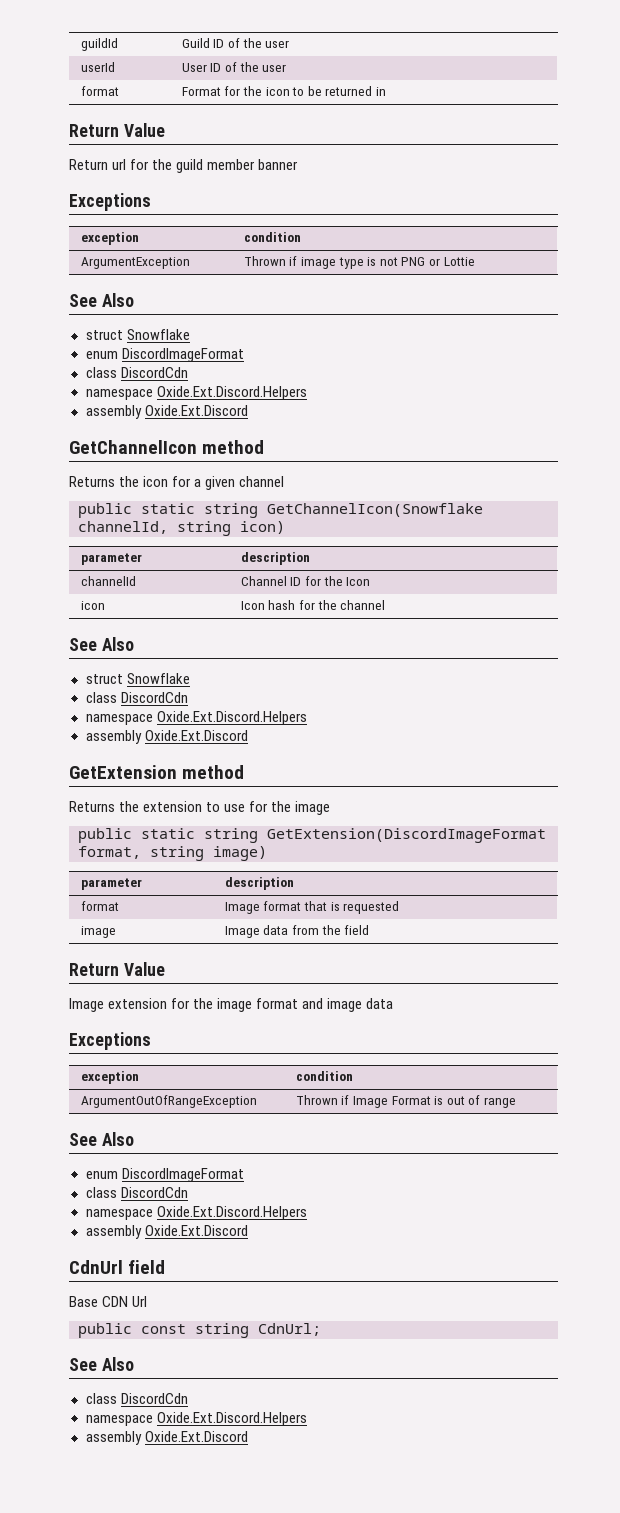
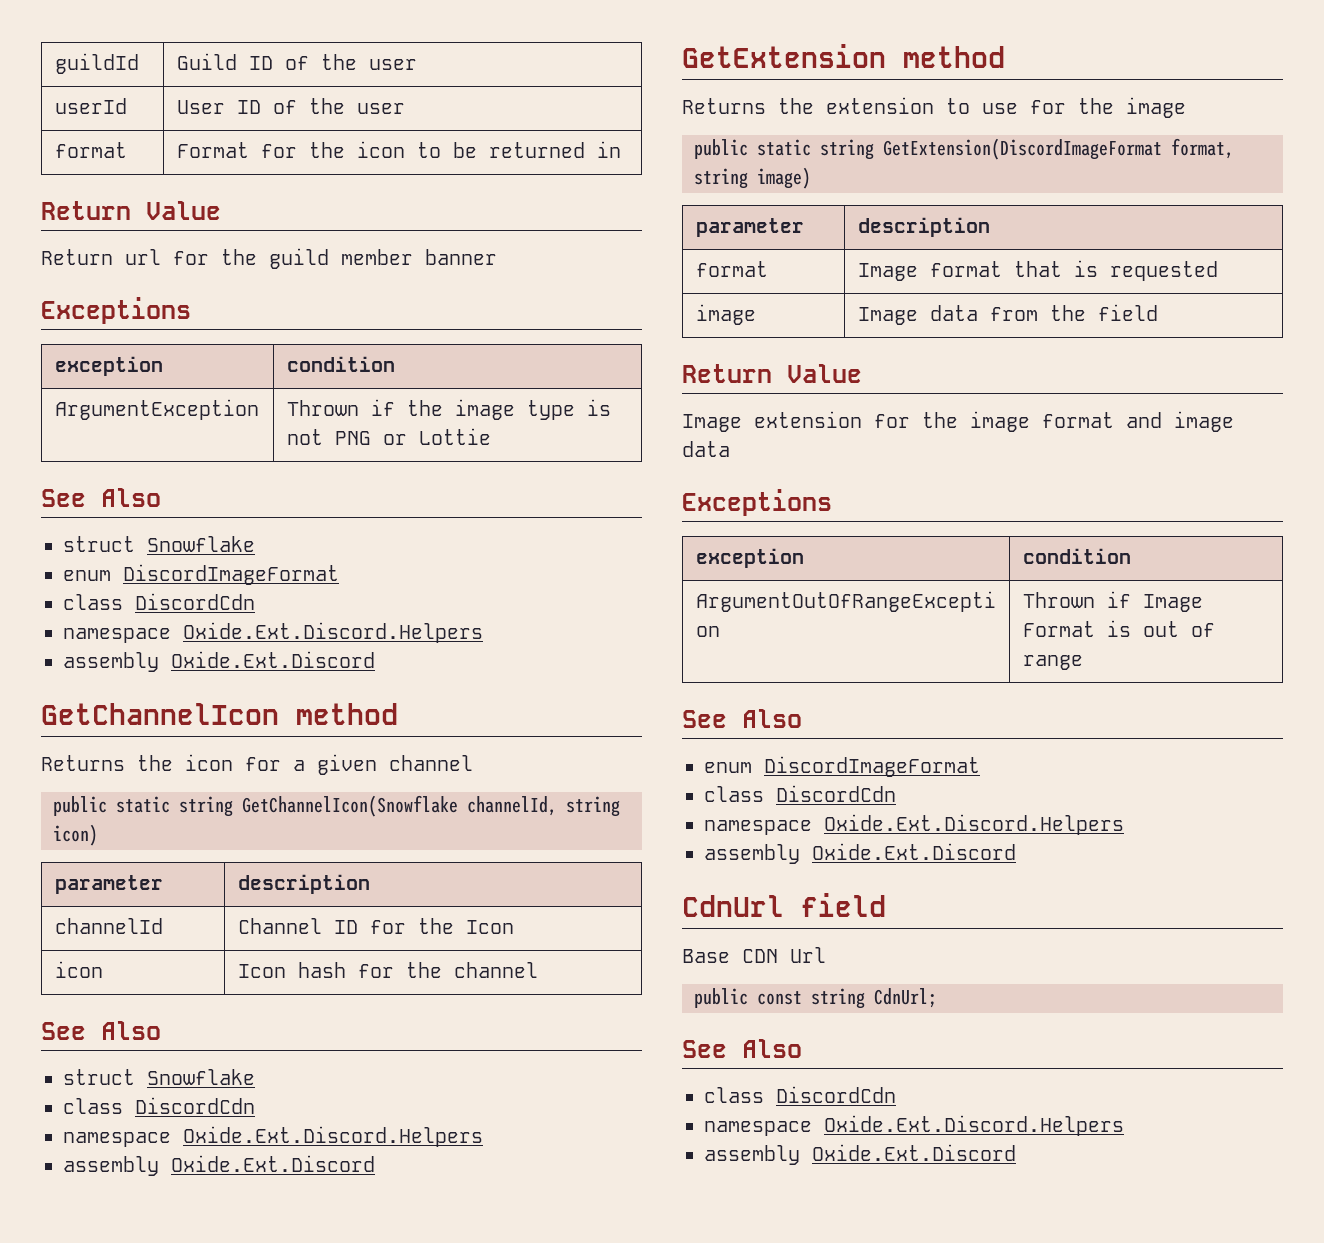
(298, 261) none -> [406,400,443,416] the

